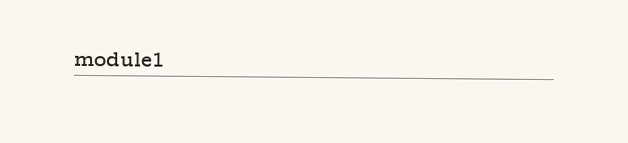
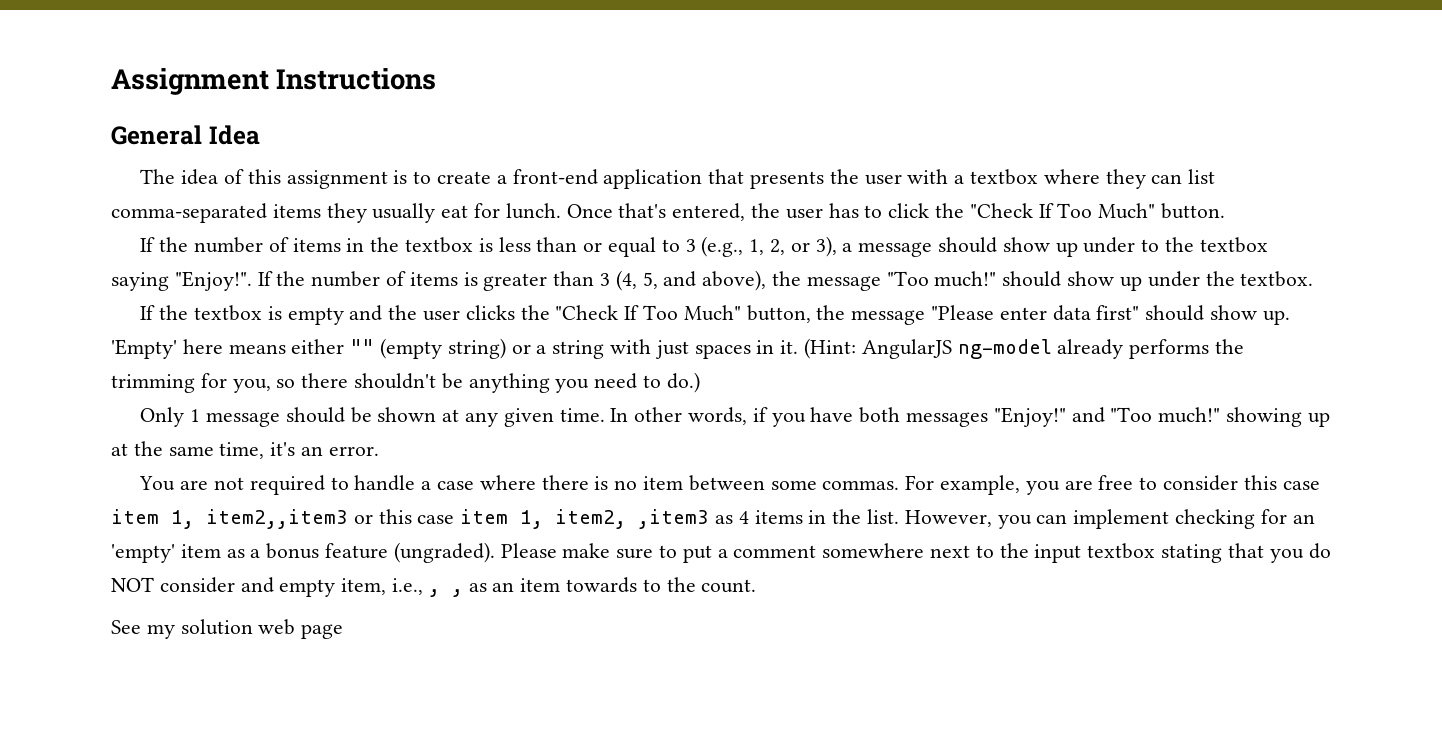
[74,51,165,67] module1 -> [111,68,437,95] [111,125,260,145] [140,169,1216,189] [111,203,1226,223] [140,236,1268,257] [111,270,1314,291] [140,305,1290,325] [111,338,1245,359] [111,372,700,393] [140,407,1330,427] [111,441,379,459] [139,475,1320,495] [111,509,1315,529] [111,542,1331,563] [111,577,757,597] [111,619,344,639] Assignment Instructions // General Idea // The idea of this assignment is to create a front-end application that presents the user with a textbox where they can list comma-separated items they usually eat for lunch. Once that's entered, the user has to click the "Check If Too Much" button. // If the number of items in the textbox is less than or equal to 3 (e.g., 1, 2, or 3), a message should show up under to the textbox saying "Enjoy!". If the number of items is greater than 3 (4, 5, and above), the message "Too much!" should show up under the textbox. // If the textbox is empty and the user clicks the "Check If Too Much" button, the message "Please enter data first" should show up. 'Empty' here means either "" (empty string) or a string with just spaces in it. (Hint: AngularJS ng-model already performs the trimming for you, so there shouldn't be anything you need to do.) // Only 1 message should be shown at any given time. In other words, if you have both messages "Enjoy!" and "Too much!" showing up at the same time, it's an error. // You are not required to handle a case where there is no item between some commas. For example, you are free to consider this case item 1, item2,,item3 or this case item 1, item2, ,item3 as 4 items in the list. However, you can implement checking for an 'empty' item as a bonus feature (ungraded). Please make sure to put a comment somewhere next to the input textbox stating that you do NOT consider and empty item, i.e., , , as an item towards to the count. // See my solution web page

